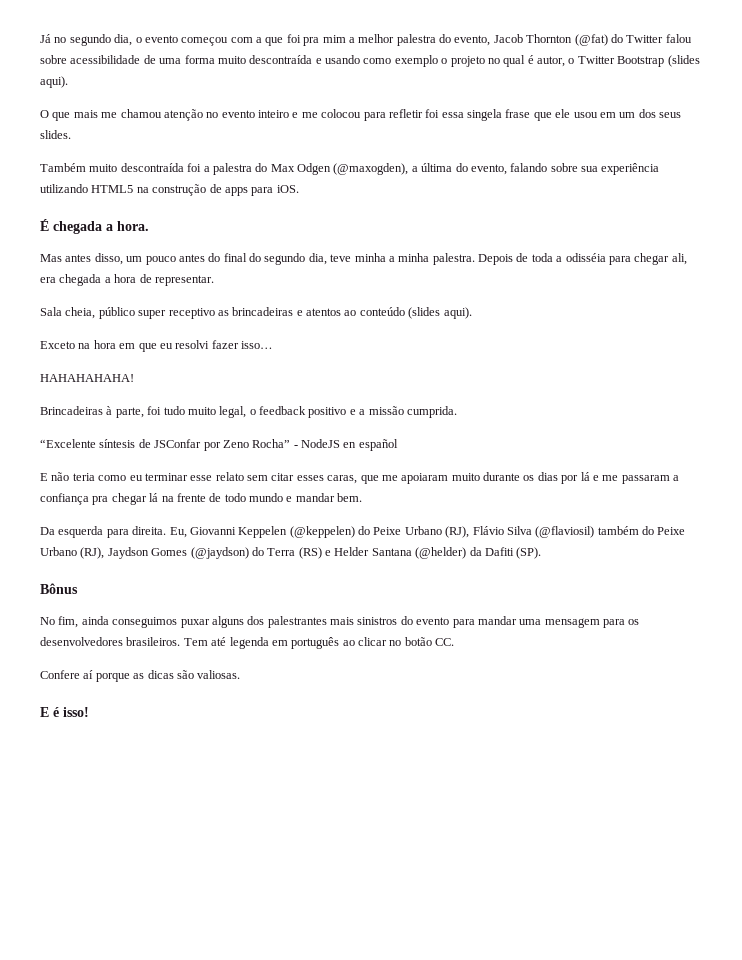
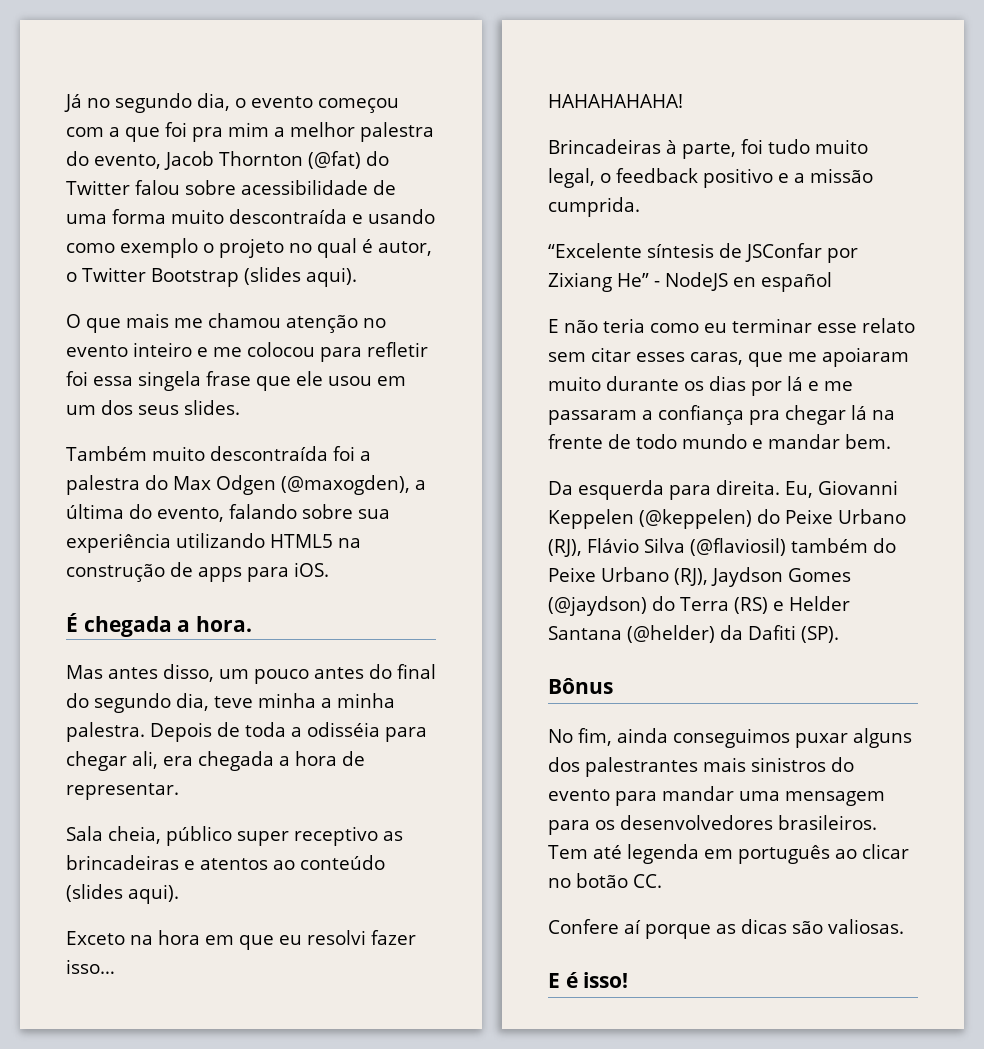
[222,439,291,448] Zeno Rocha” -> [548,272,649,292] Zixiang He”

